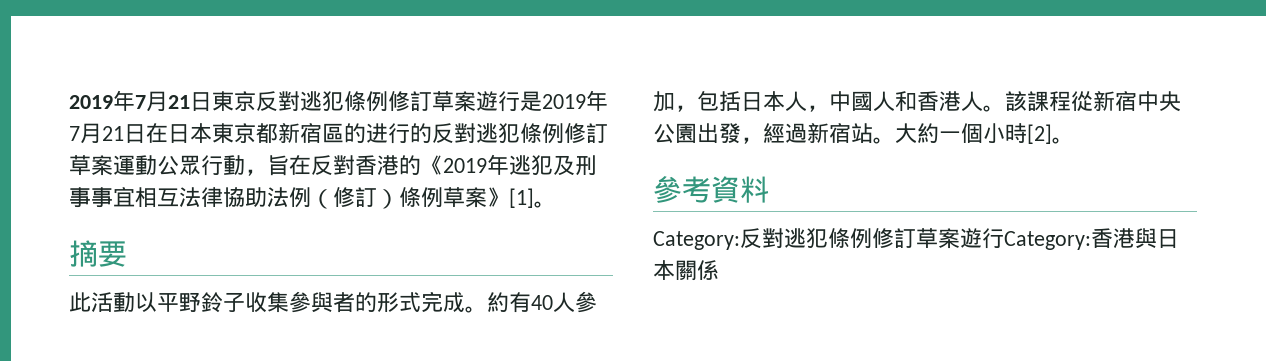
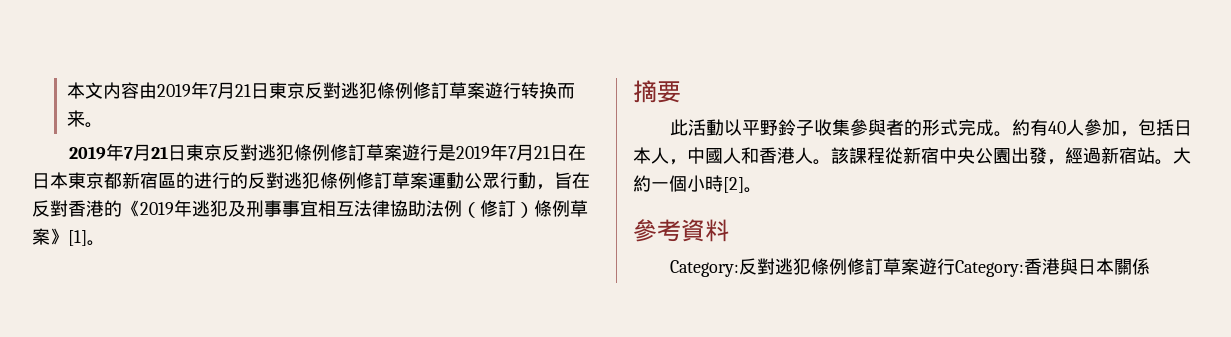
(69, 102) none -> [66,82,575,99] [66,110,103,128] 本文内容由2019年7月21日東京反對逃犯條例修訂草案遊行转换而来。 //

